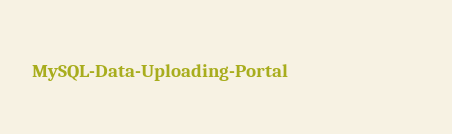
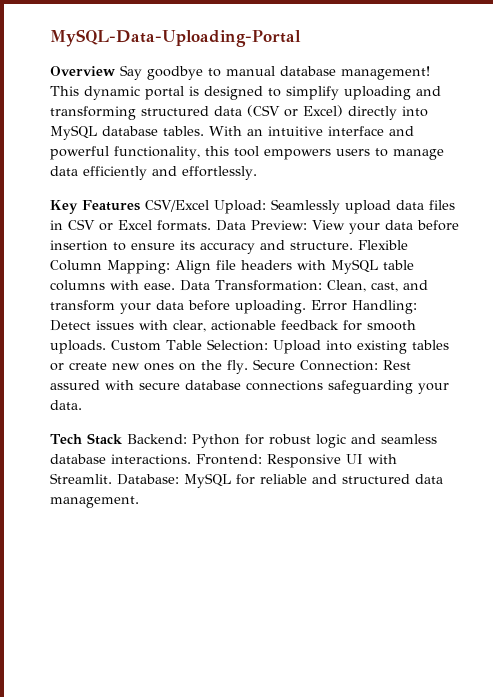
(288, 72) none -> [50,65,430,80] [50,86,441,100] [50,105,428,120] [50,125,414,140] [50,146,444,160] [50,166,257,180] [50,199,455,214] [50,219,459,234] [50,240,408,254] [50,259,414,274] [50,280,428,292] [50,300,417,314] [50,320,416,332] [50,339,449,354] [50,359,411,374] [50,380,449,394] [50,400,82,410] [50,433,437,448] [50,454,397,468] [50,473,443,488] [50,496,139,508] // Overview Say goodbye to manual database management! This dynamic portal is designed to simplify uploading and transforming structured data (CSV or Excel) directly into MySQL database tables. With an intuitive interface and powerful functionality, this tool empowers users to manage data efficiently and effortlessly. // Key Features CSV/Excel Upload: Seamlessly upload data files in CSV or Excel formats. Data Preview: View your data before insertion to ensure its accuracy and structure. Flexible Column Mapping: Align file headers with MySQL table columns with ease. Data Transformation: Clean, cast, and transform your data before uploading. Error Handling: Detect issues with clear, actionable feedback for smooth uploads. Custom Table Selection: Upload into existing tables or create new ones on the fly. Secure Connection: Rest assured with secure database connections safeguarding your data. // Tech Stack Backend: Python for robust logic and seamless database interactions. Frontend: Responsive UI with Streamlit. Database: MySQL for reliable and structured data management.

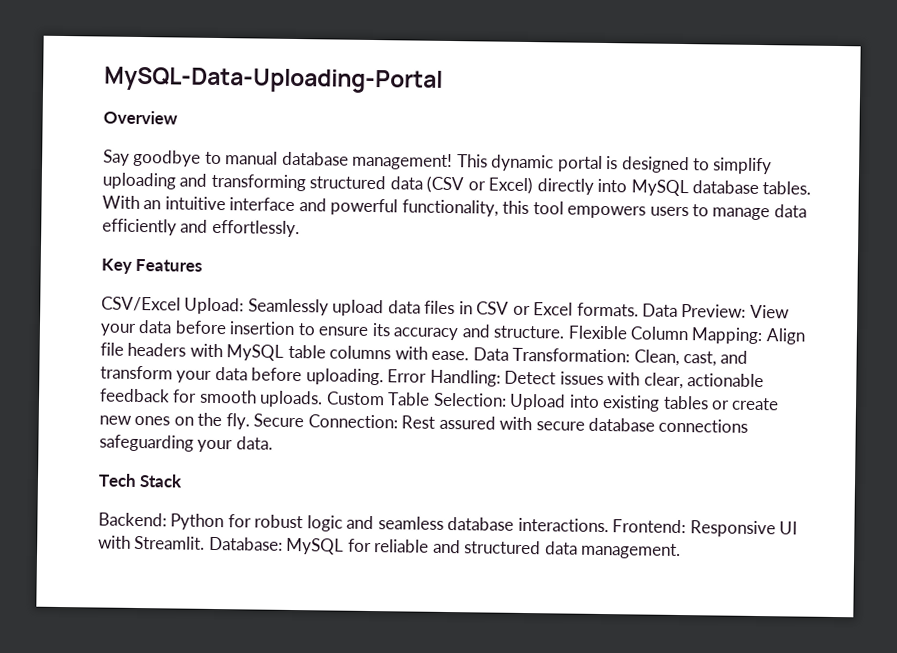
(115, 71) none -> (178, 117) //
(140, 205) none -> (203, 265) //
(123, 439) none -> (184, 481) //

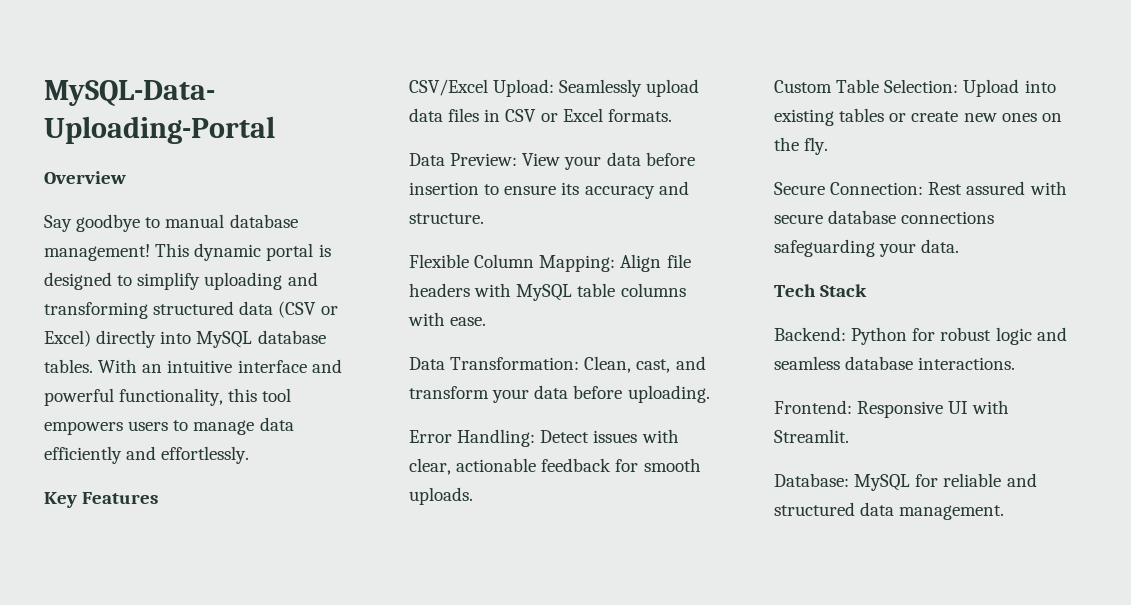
(639, 309) none -> (672, 115) //
(566, 332) none -> (484, 218) //
(470, 355) none -> (487, 321) //
(384, 377) none -> (710, 394) //
(324, 399) none -> (473, 496) //
(250, 421) none -> (829, 146) //
(609, 525) none -> (1016, 363) //
(206, 542) none -> (849, 436) //

